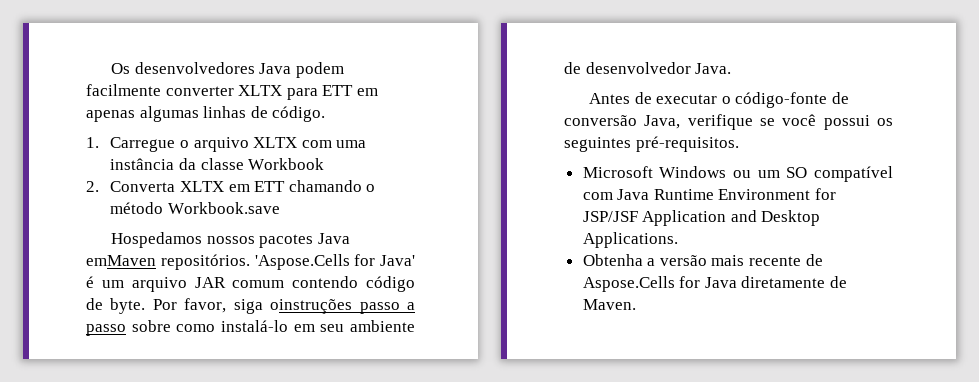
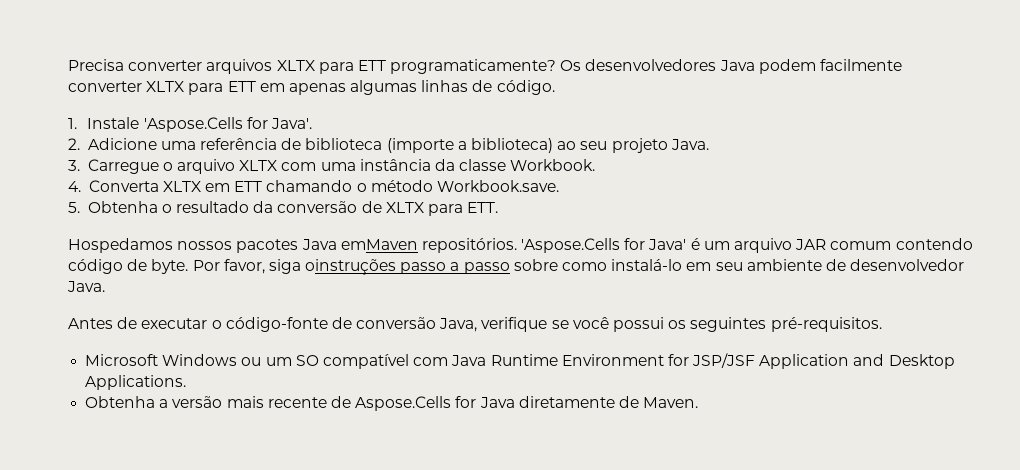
(111, 68) none -> [68,59,557,74] Precisa converter arquivos XLTX para ETT programaticamente?
(99, 142) none -> [87,117,312,132] [68,138,709,153] [68,160,80,171] Instale 'Aspose.Cells for Java'. // 2. Adicione uma referência de biblioteca (importe a biblioteca) ao seu projeto Java. // 3.
[248,158,325,170] [86,181,99,192] Workbook // 2. -> [510,159,596,171] [68,181,81,192] Workbook. // 4.
[167,202,280,214] Workbook.save -> [437,180,560,192] [68,201,499,216] Workbook.save. // 5. Obtenha o resultado da conversão de XLTX para ETT.

